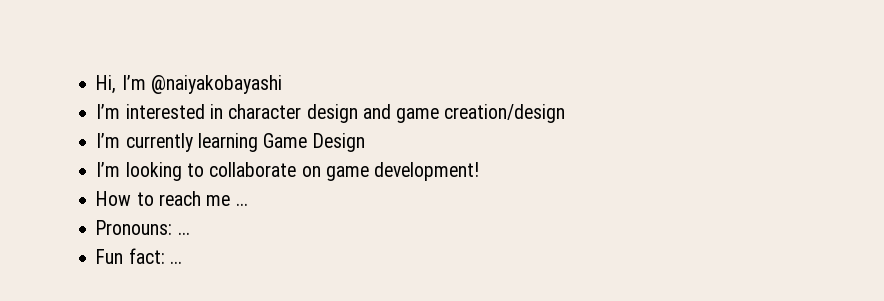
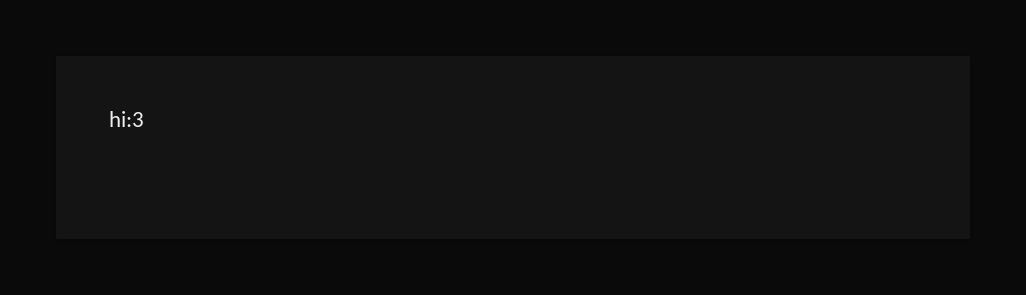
[96,75,282,94] [96,104,566,123] [96,133,365,152] [96,162,480,181] [96,191,248,206] [96,220,190,235] [96,248,182,264] Hi, I’m @naiyakobayashi // I’m interested in character design and game creation/design // I’m currently learning Game Design // I’m looking to collaborate on game development! // How to reach me ... // Pronouns: ... // Fun fact: ... -> [109,111,144,127] hi:3

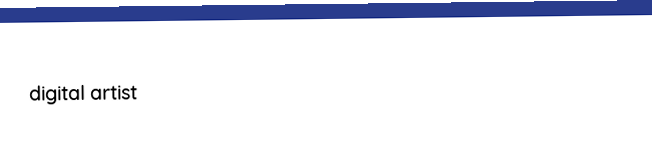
[109,111,144,127] hi:3 -> [29,84,139,105] digital artist

